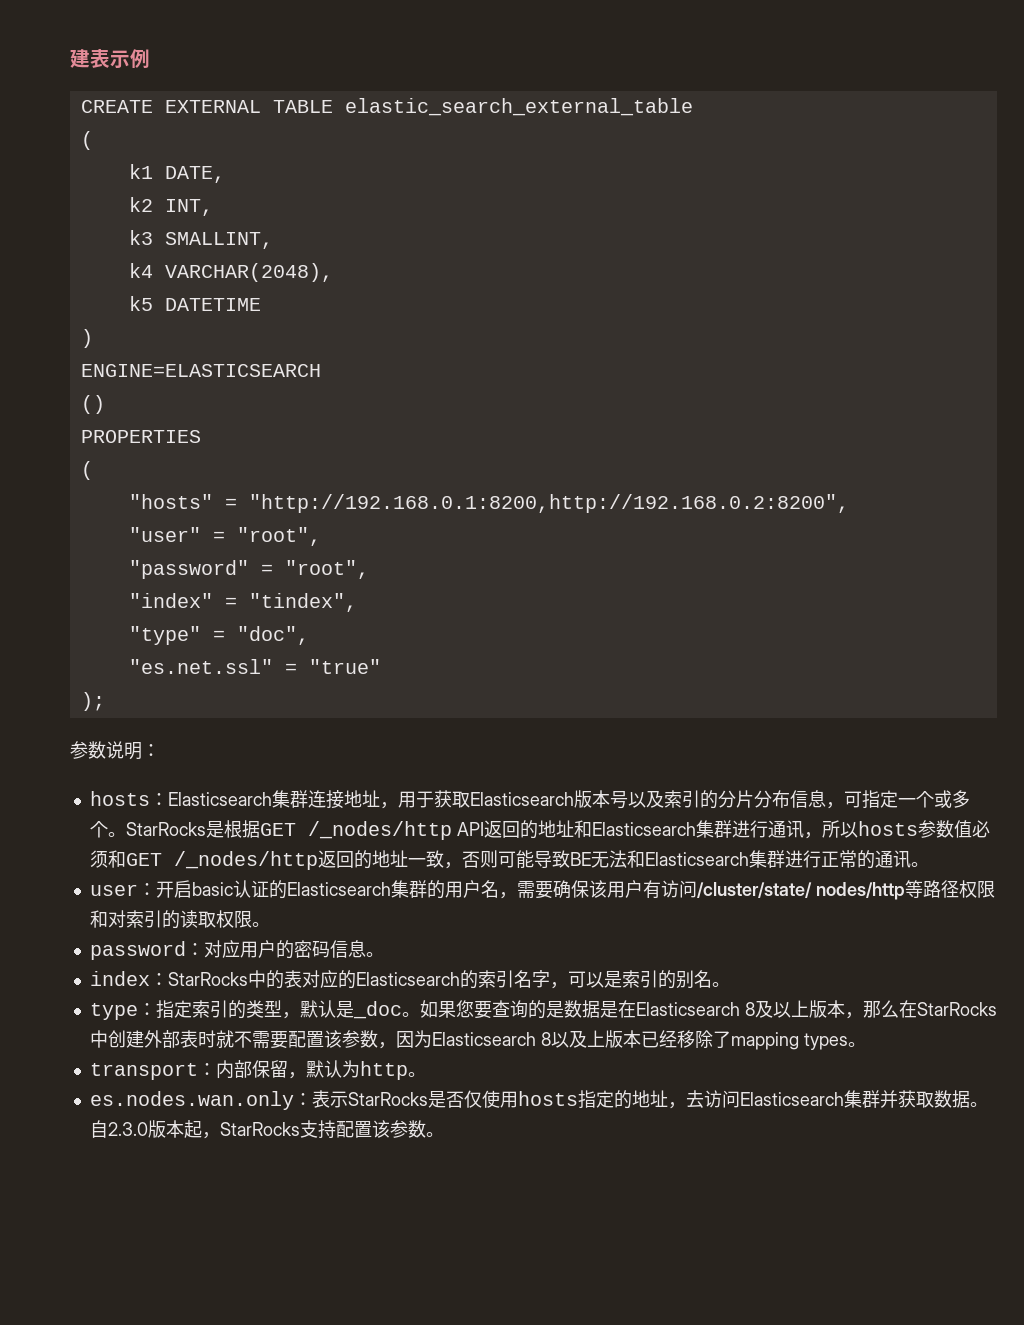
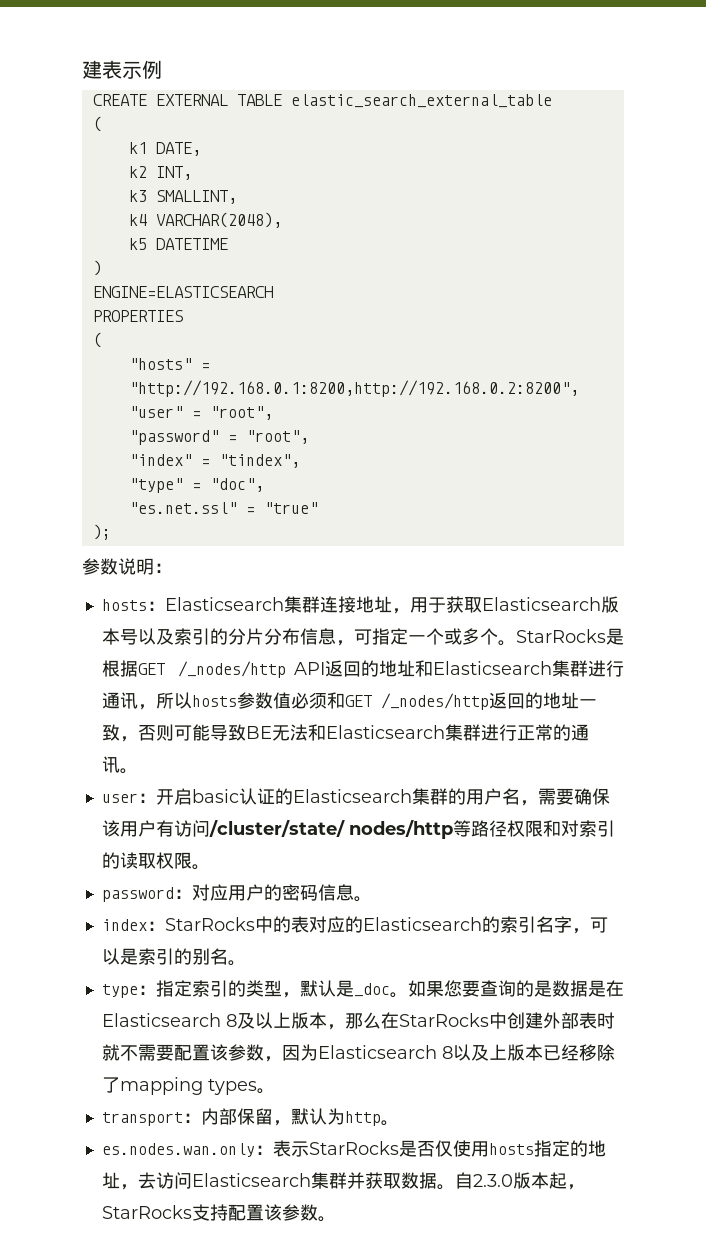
[80,395,105,414] // () -> (273, 292) none

